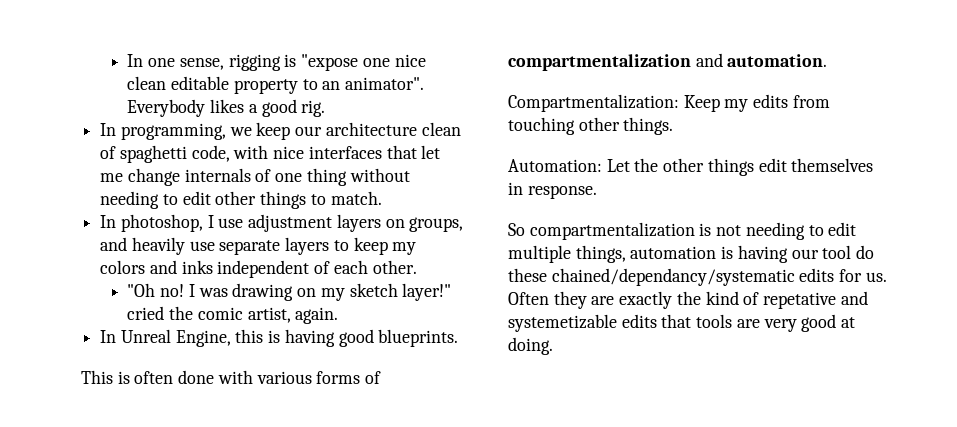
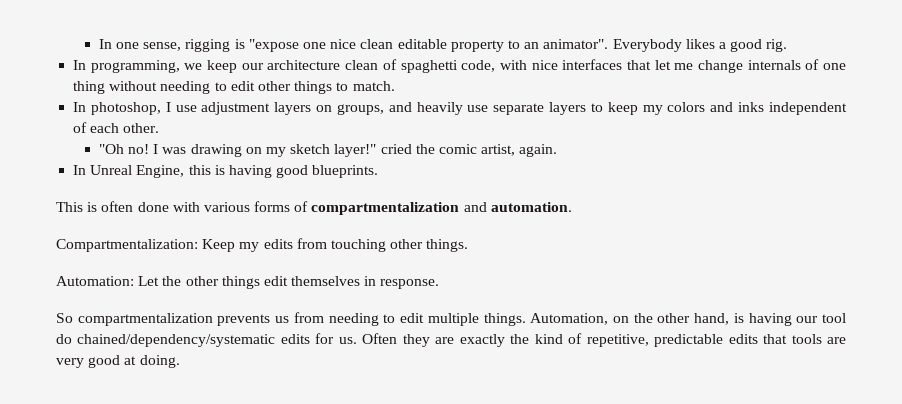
[699,223,742,236] is not -> [217,312,324,326] prevents us from
[575,245,717,263] things, automation -> [483,313,730,326] things. Automation, on the other hand,
[508,268,795,286] these chained/dependancy/systematic -> [77,334,276,347] chained/dependency/systematic
[763,291,868,309] [508,314,617,332] repetative and systemetizable -> [586,334,724,347] repetitive, predictable

